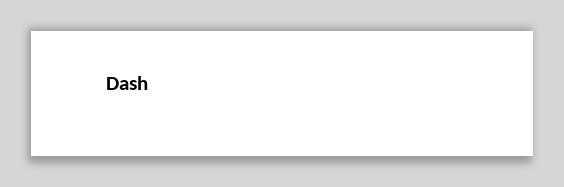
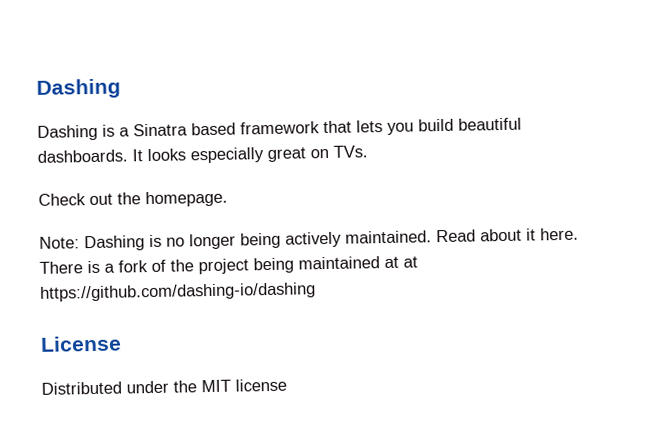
[106,76,148,90] Dash -> [36,78,121,99] [37,117,522,141] [37,145,368,164] [38,190,228,208] [39,227,579,252] [39,256,418,275] [40,282,316,302] [40,335,122,352] [41,378,287,395] Dashing // Dashing is a Sinatra based framework that lets you build beautiful dashboards. It looks especially great on TVs. // Check out the homepage. // Note: Dashing is no longer being actively maintained. Read about it here. There is a fork of the project being maintained at at https://github.com/dashing-io/dashing // License // Distributed under the MIT license

